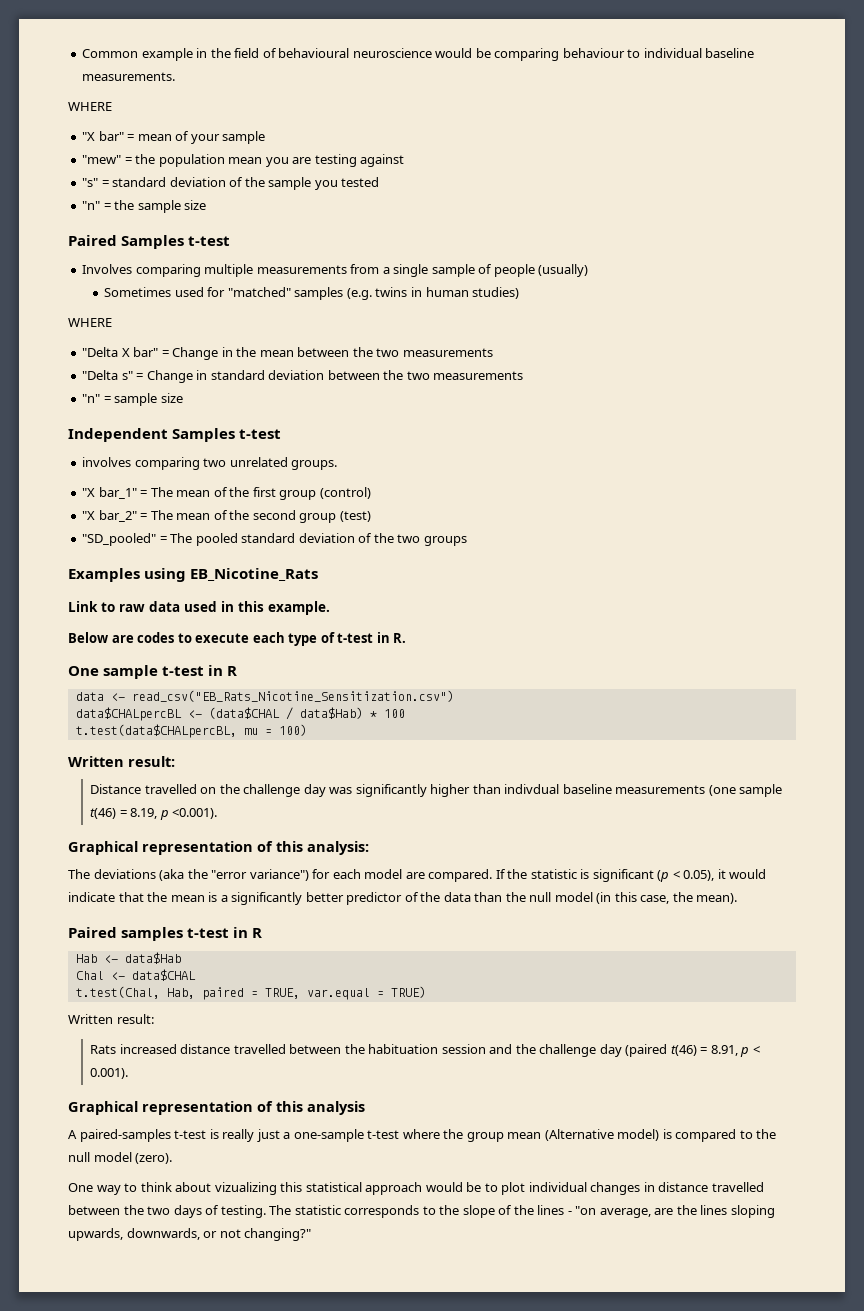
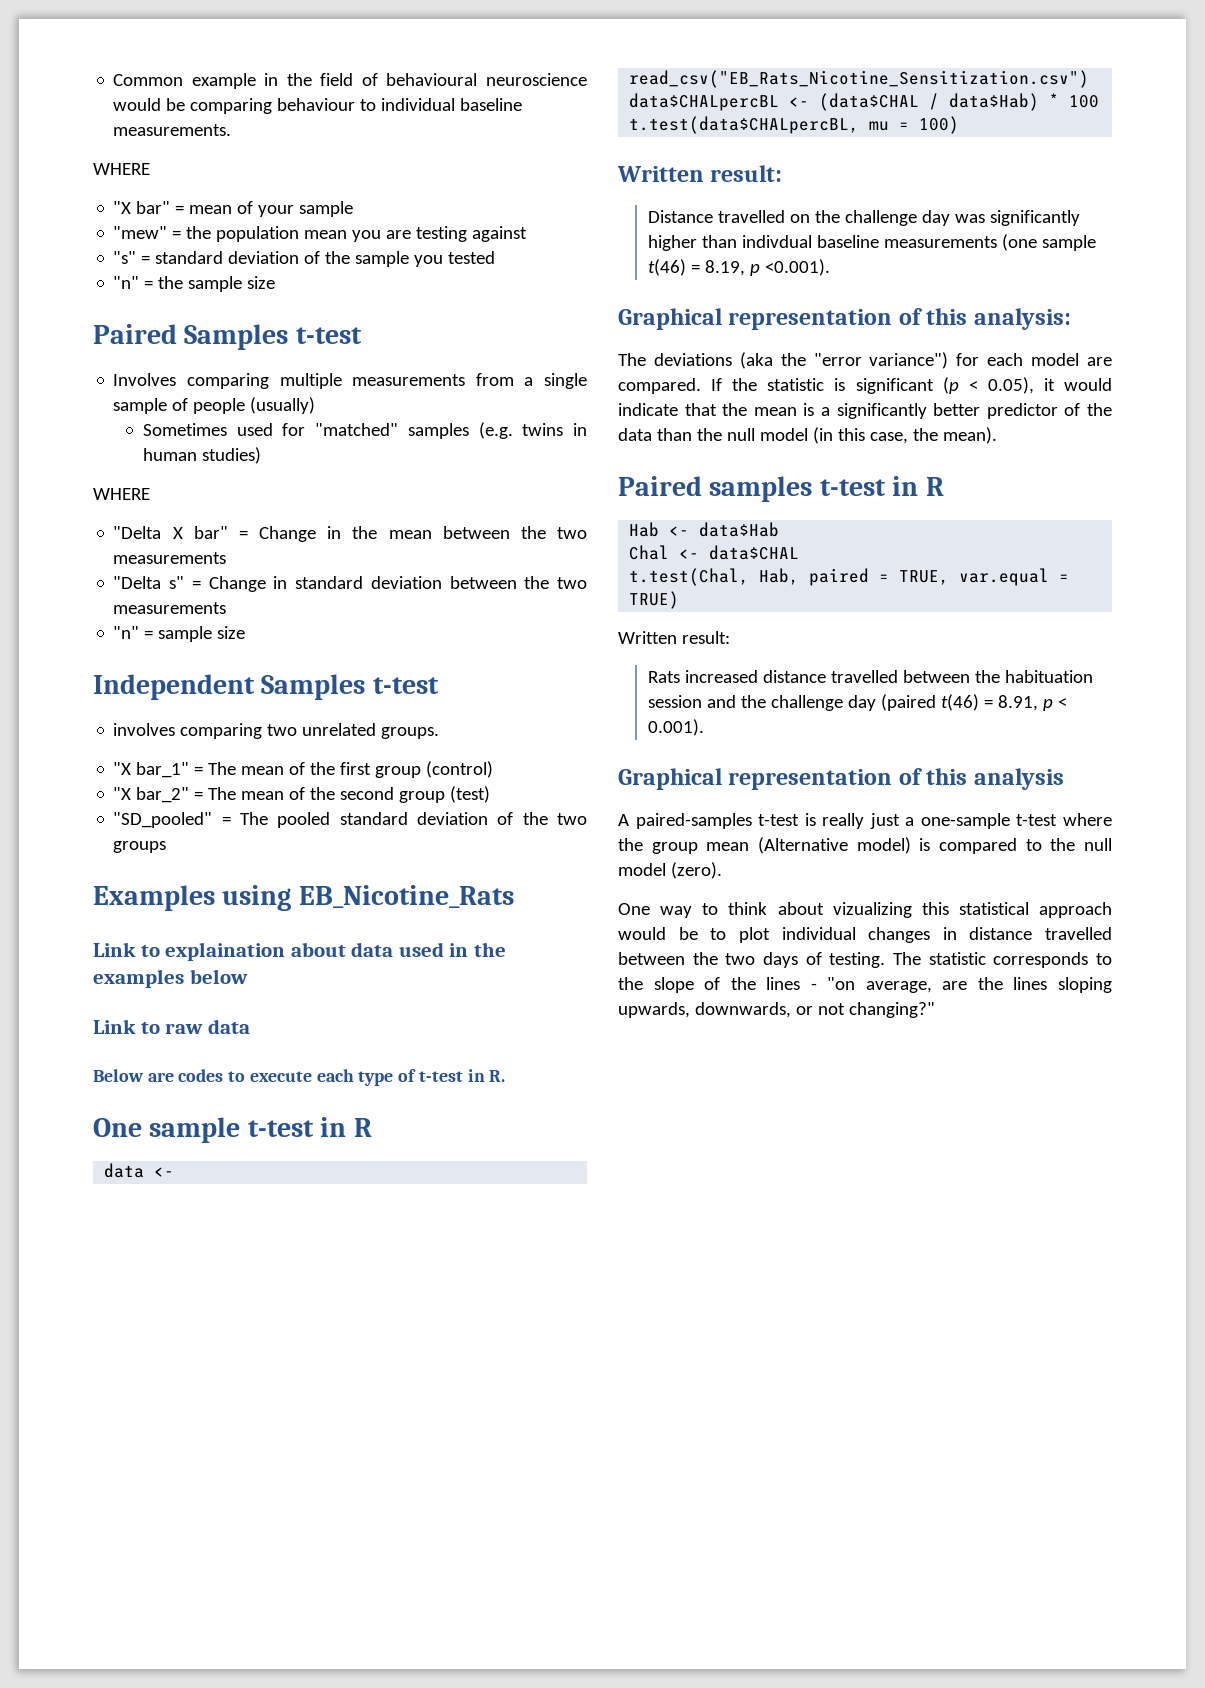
[119,604,145,612] raw -> [165,942,346,961] explaination about
[238,601,330,615] this example. -> [473,942,506,957] [93,969,248,988] [93,1019,250,1034] the examples below // Link to raw data

